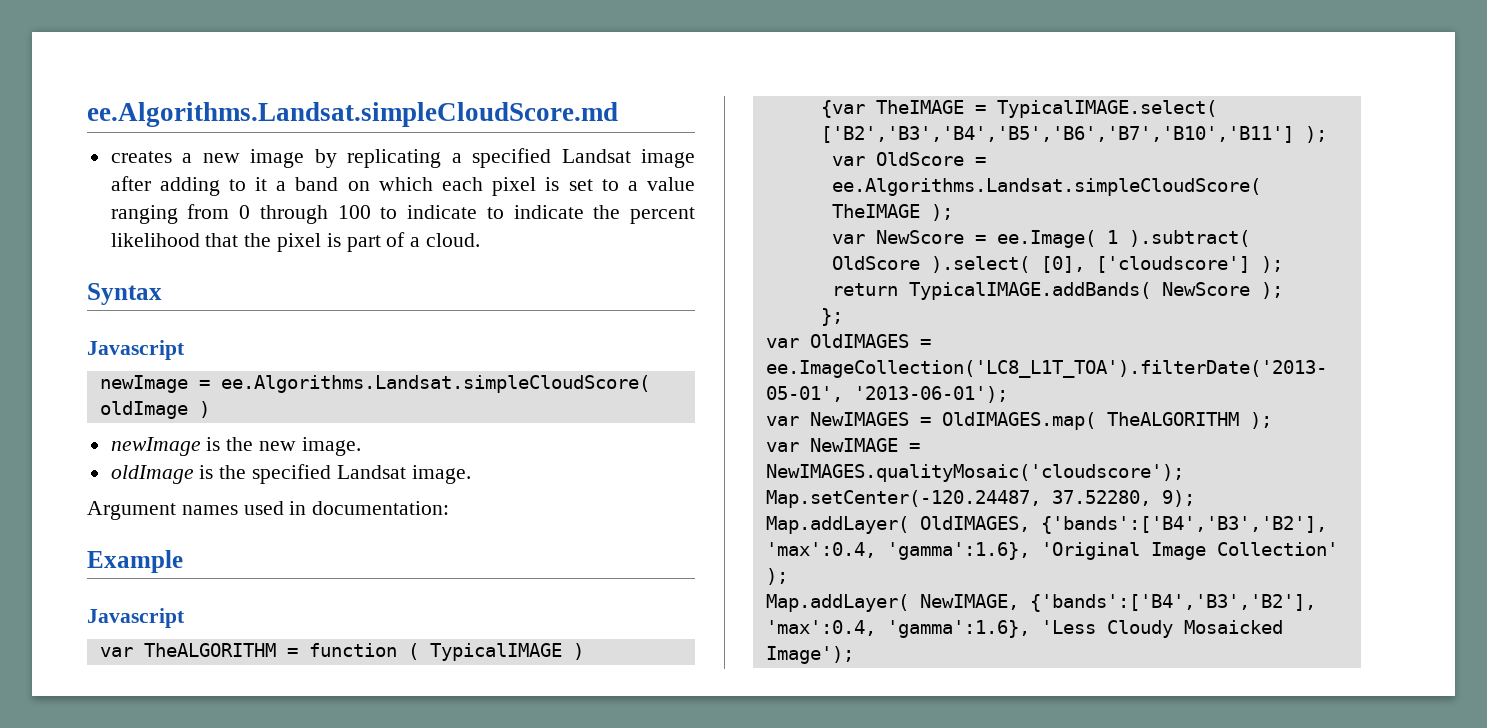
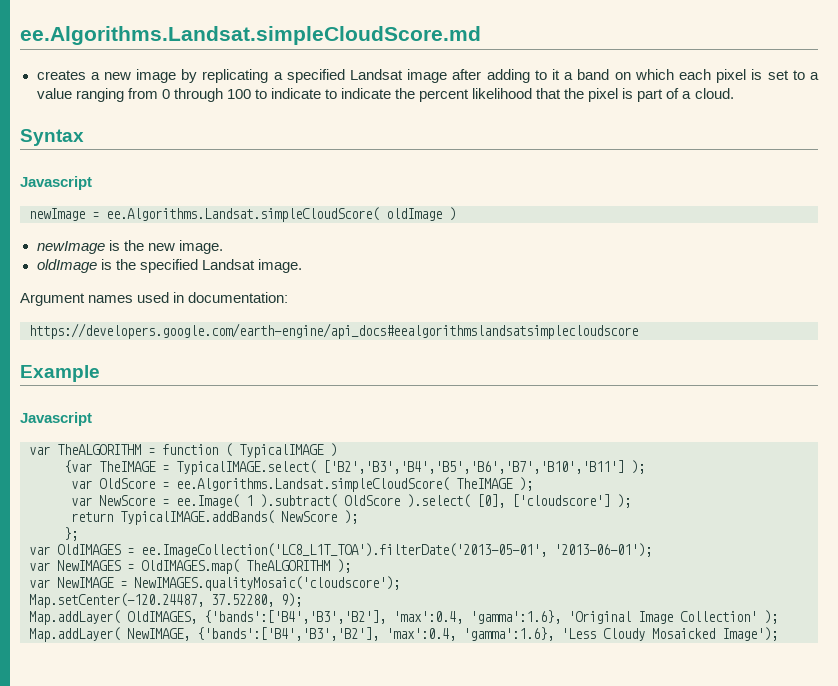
(450, 508) none -> [29,323,638,339] // https://developers.google.com/earth-engine/api_docs#eealgorithmslandsatsimplecloudscore

